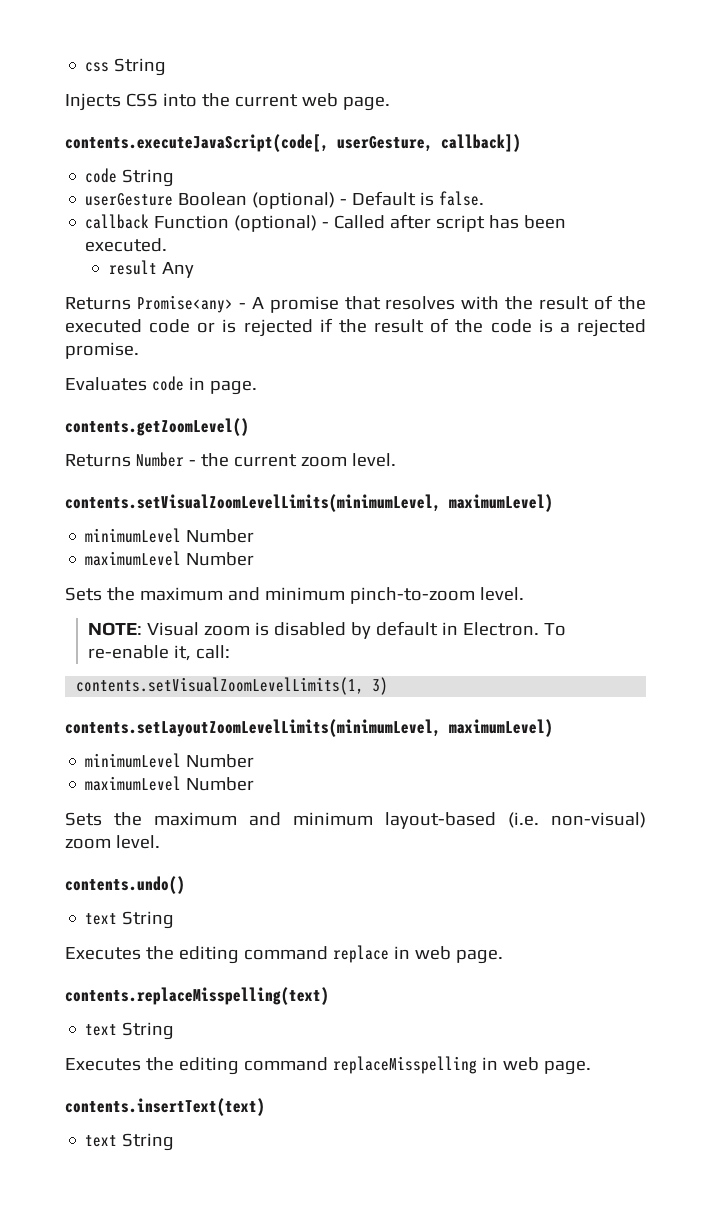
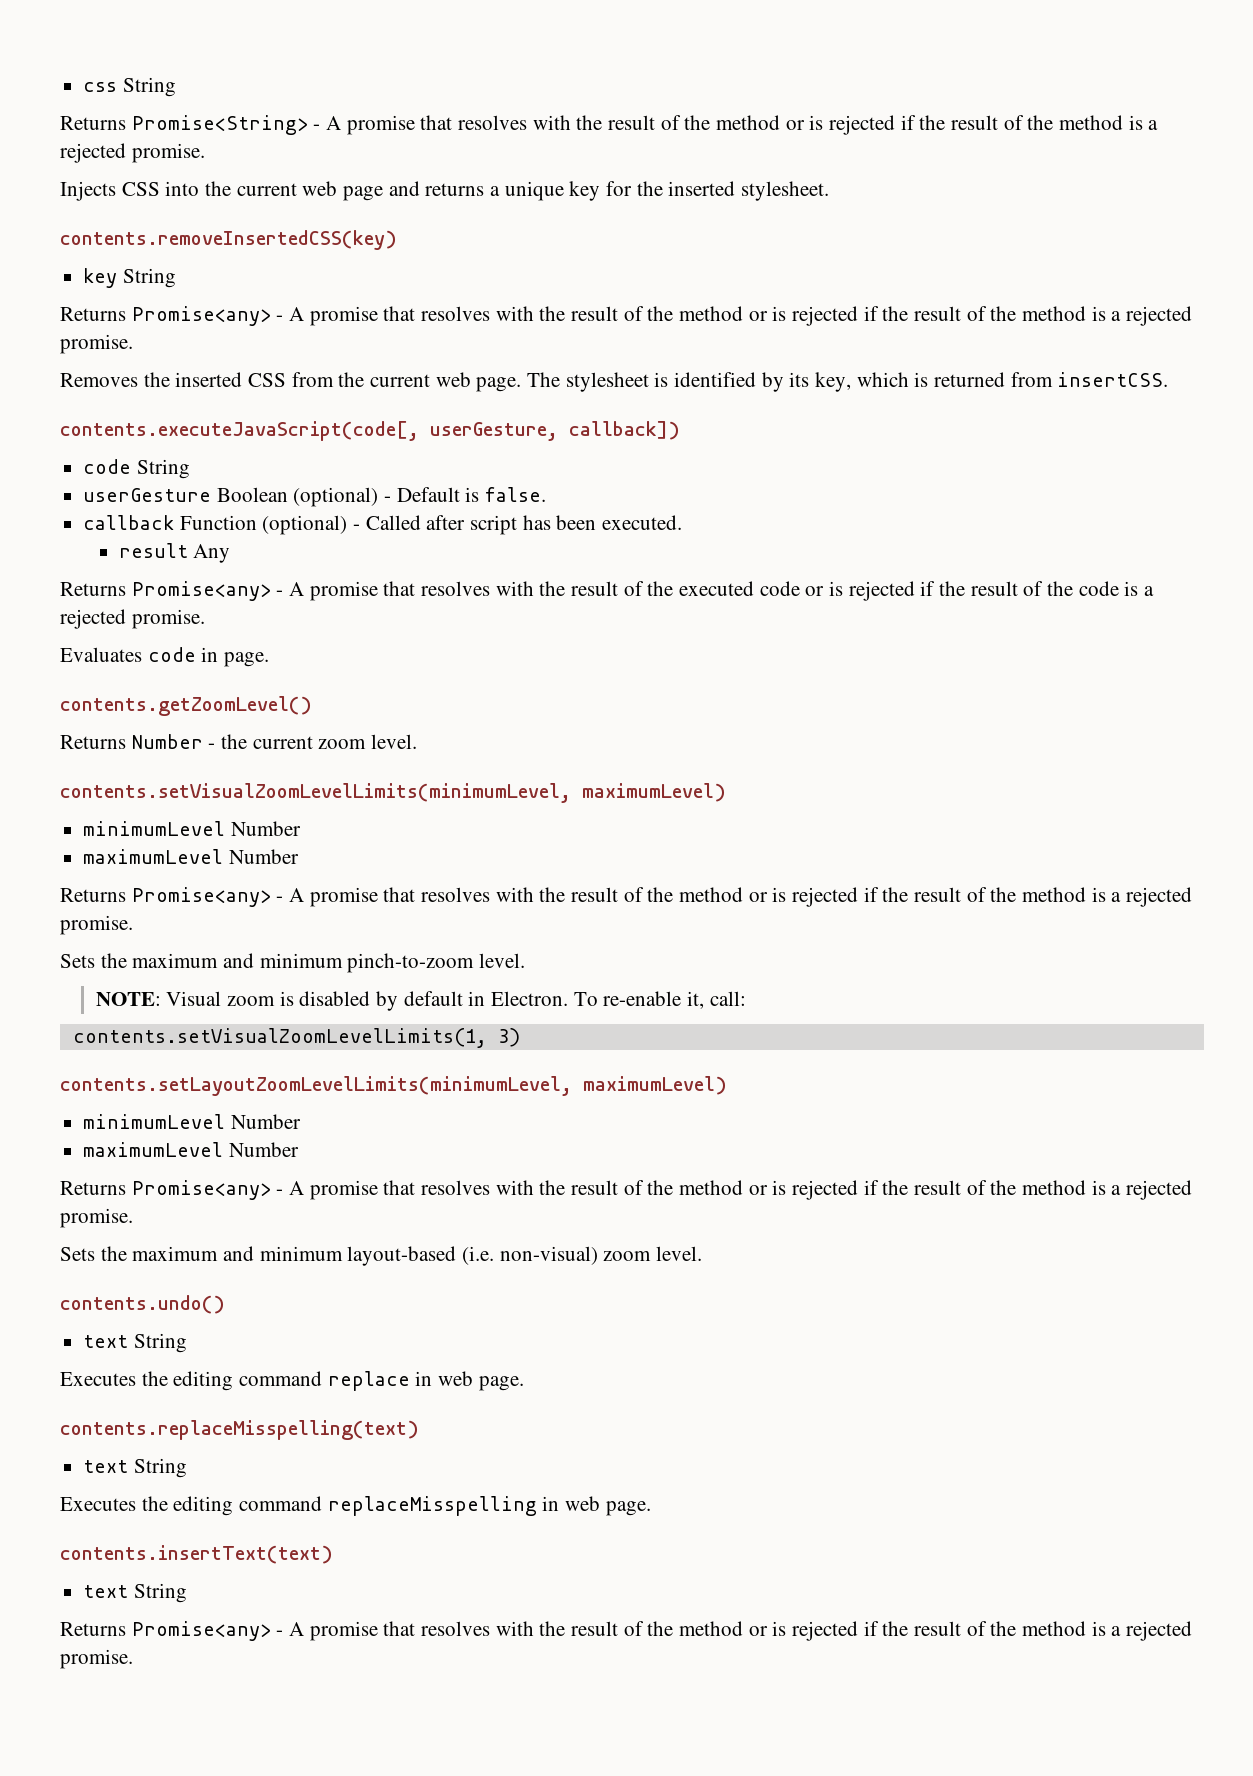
(167, 67) none -> [60,115,1159,135] [60,143,205,163] // Returns Promise<String> - A promise that resolves with the result of the method or is rejected if the result of the method is a rejected promise.
[342,96,390,111] page. -> [343,181,830,201] [60,230,397,250] [83,268,176,288] [60,306,1193,326] [60,334,133,354] [60,372,1169,392] page and returns a unique key for the inserted stylesheet. // contents.removeInsertedCSS(key) // key String // Returns Promise<any> - A promise that resolves with the result of the method or is rejected if the result of the method is a rejected promise. // Removes the inserted CSS from the current web page. The stylesheet is identified by its key, which is returned from insertCSS.
(255, 559) none -> [60,887,1193,907] [60,915,133,935] // Returns Promise<any> - A promise that resolves with the result of the method or is rejected if the result of the method is a rejected promise.
(255, 784) none -> [60,1180,1193,1200] [60,1208,133,1228] // Returns Promise<any> - A promise that resolves with the result of the method or is rejected if the result of the method is a rejected promise.
(175, 1142) none -> [60,1621,1193,1641] [60,1649,133,1669] // Returns Promise<any> - A promise that resolves with the result of the method or is rejected if the result of the method is a rejected promise.

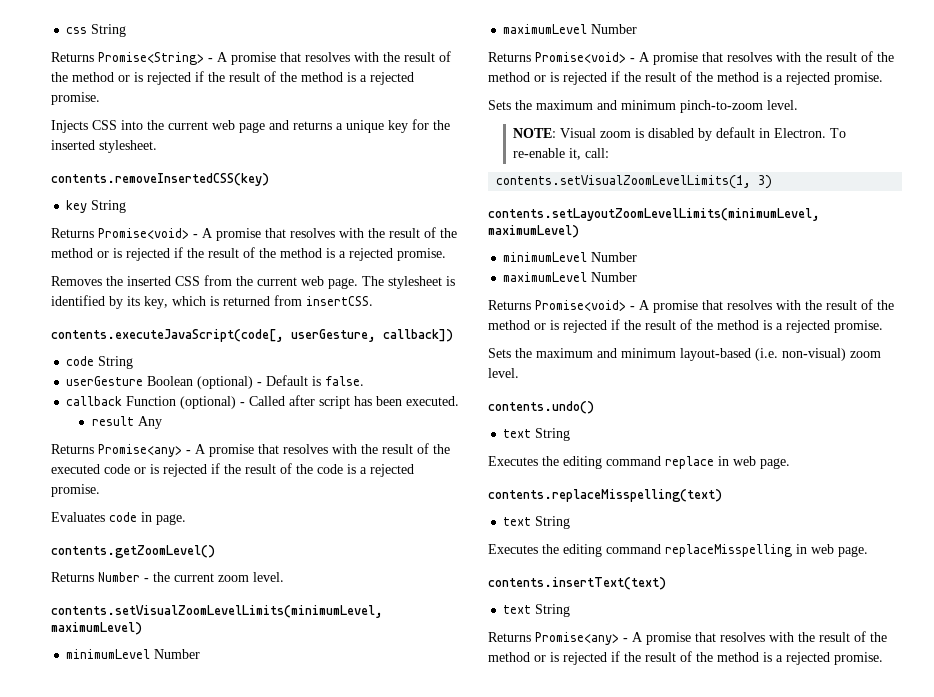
[131,306,271,326] Promise<any> -> [98,228,189,239] Promise<void>
[131,887,271,907] Promise<any> -> [535,52,626,63] Promise<void>
[131,1180,271,1200] Promise<any> -> [535,300,626,311] Promise<void>

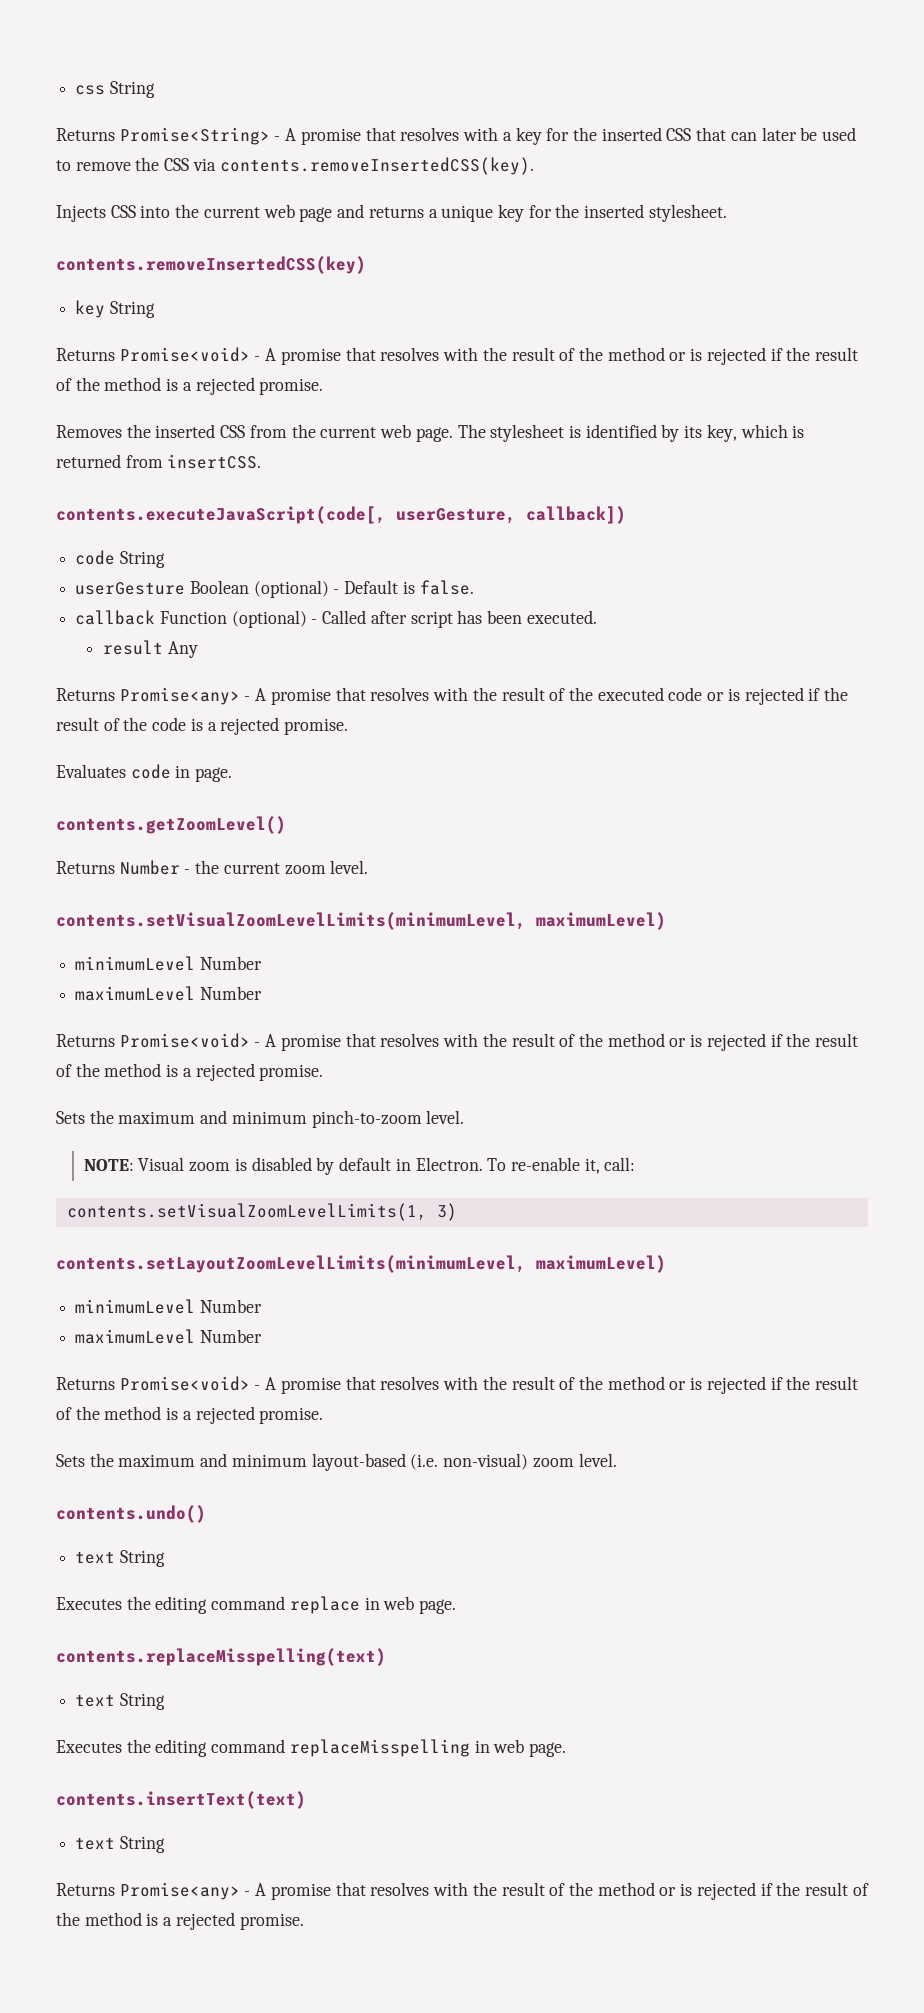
[383,51,451,62] [51,71,414,85] [51,92,100,105] the result of the method or is rejected if the result of the method is a rejected promise. -> [502,127,857,145] [56,157,534,175] a key for the inserted CSS that can later be used to remove the CSS via contents.removeInsertedCSS(key).

